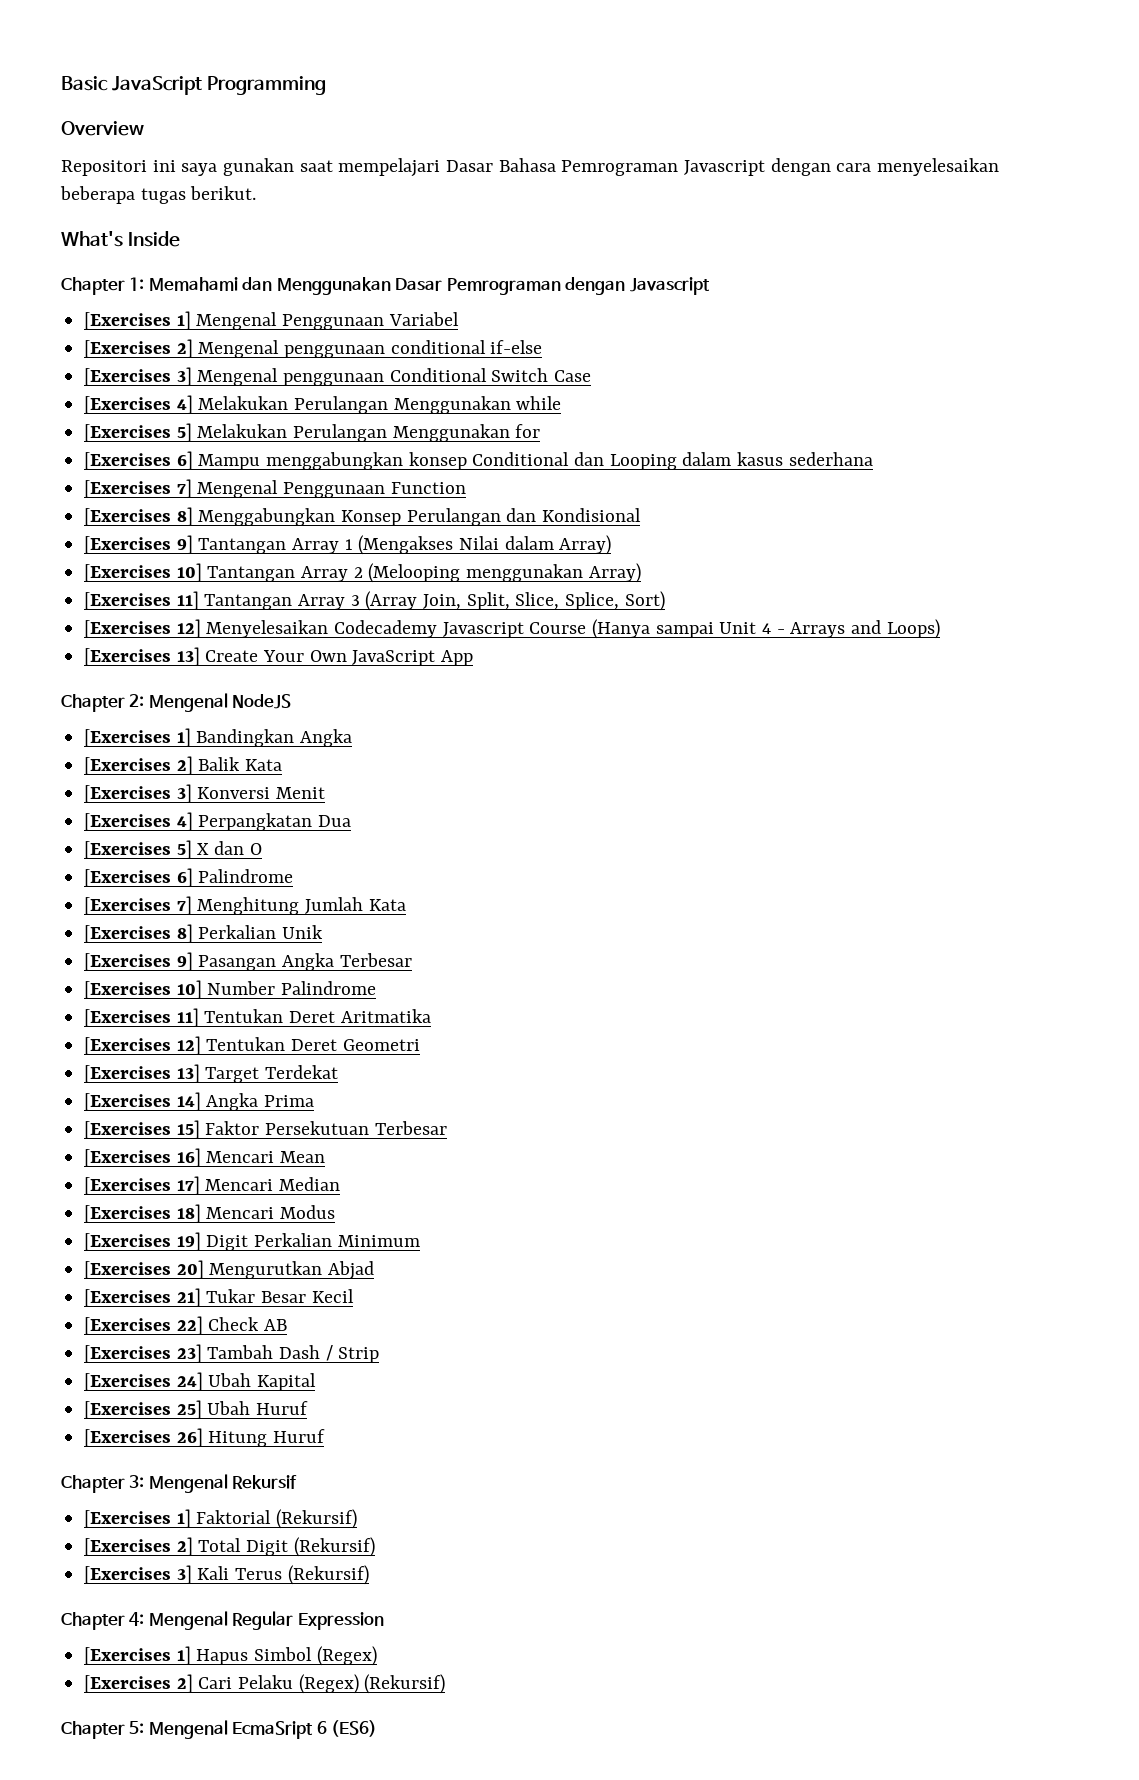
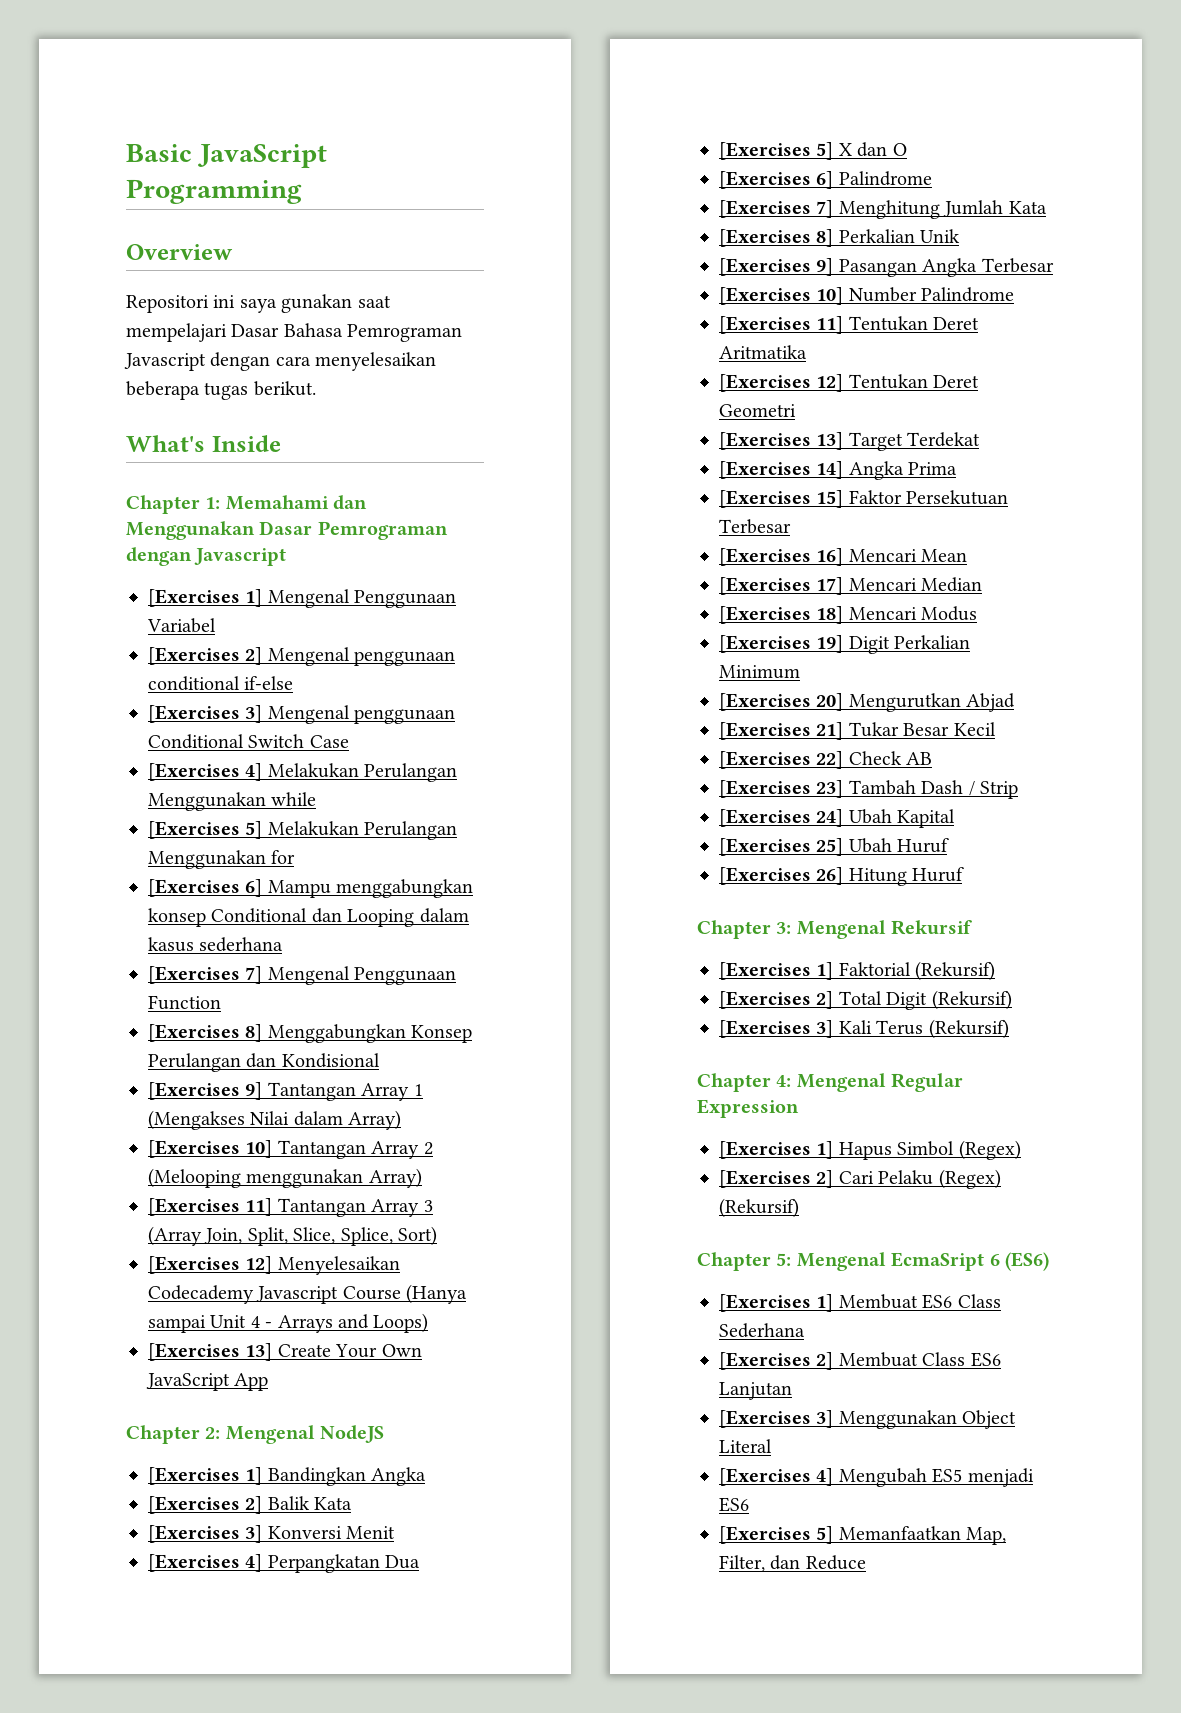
(378, 1728) none -> [719,1294,1001,1312] [719,1323,805,1338] [719,1352,1001,1370] [719,1382,792,1400] [719,1410,1017,1429] [719,1439,772,1453] [719,1468,1034,1487] [719,1497,749,1512] [719,1526,1007,1545] [719,1555,866,1572] // [Exercises 1] Membuat ES6 Class Sederhana // [Exercises 2] Membuat Class ES6 Lanjutan // [Exercises 3] Menggunakan Object Literal // [Exercises 4] Mengubah ES5 menjadi ES6 // [Exercises 5] Memanfaatkan Map, Filter, dan Reduce

